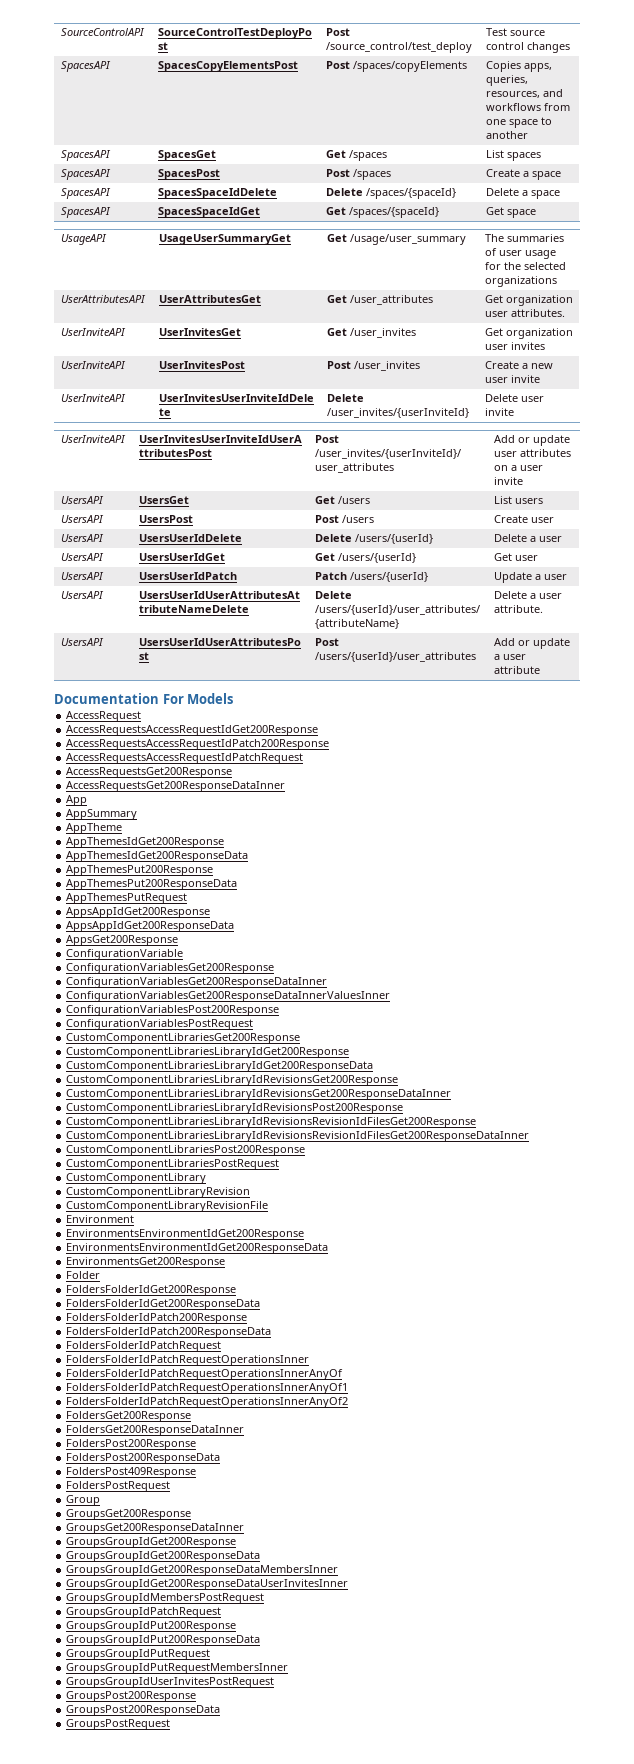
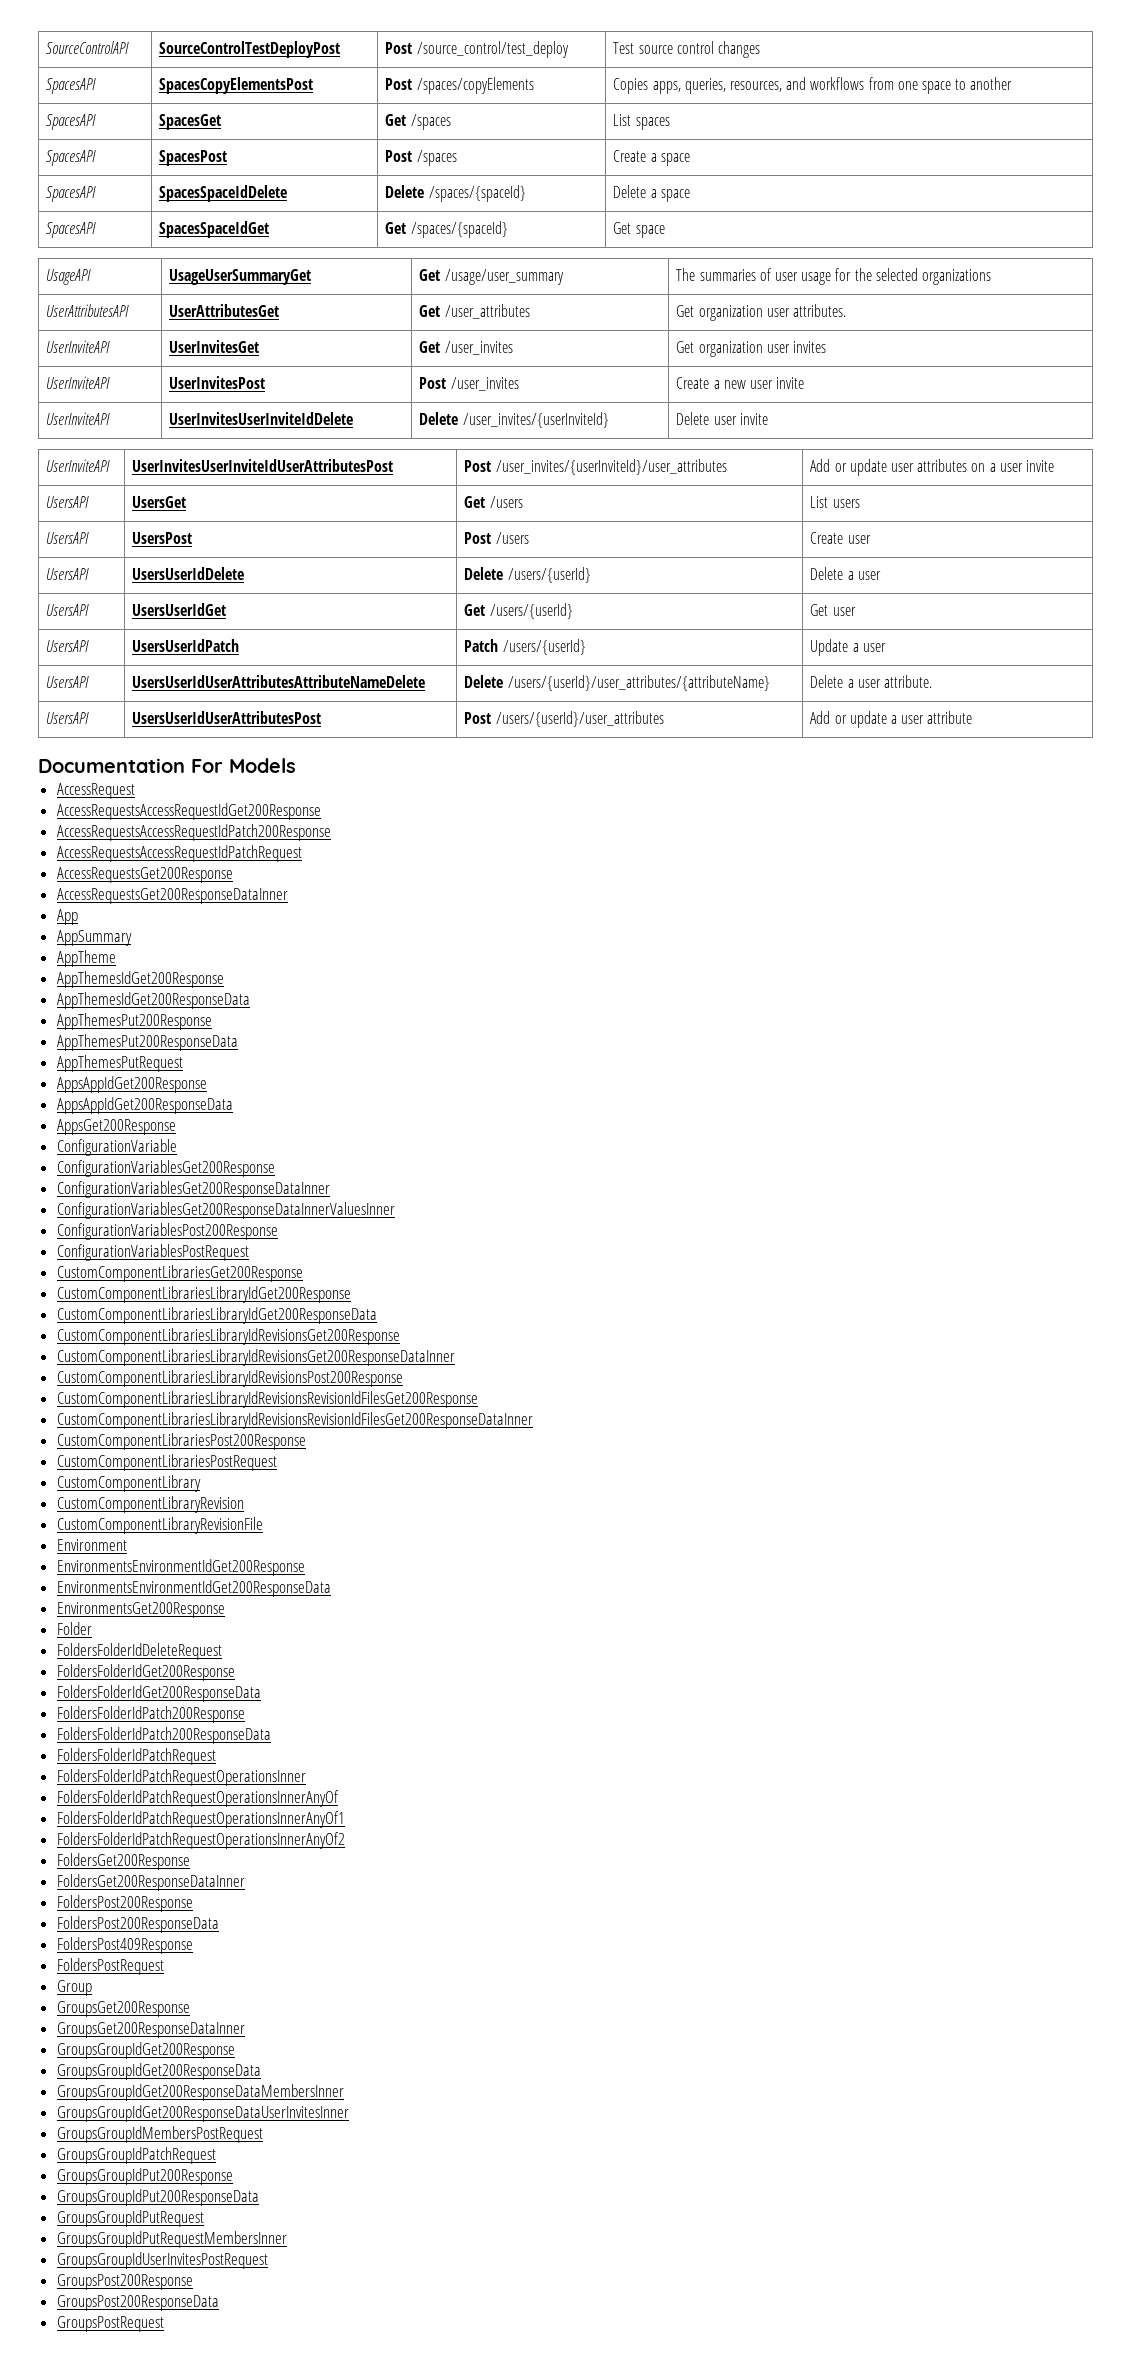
(101, 1275) none -> [56,1643,222,1660] // FoldersFolderIdDeleteRequest

